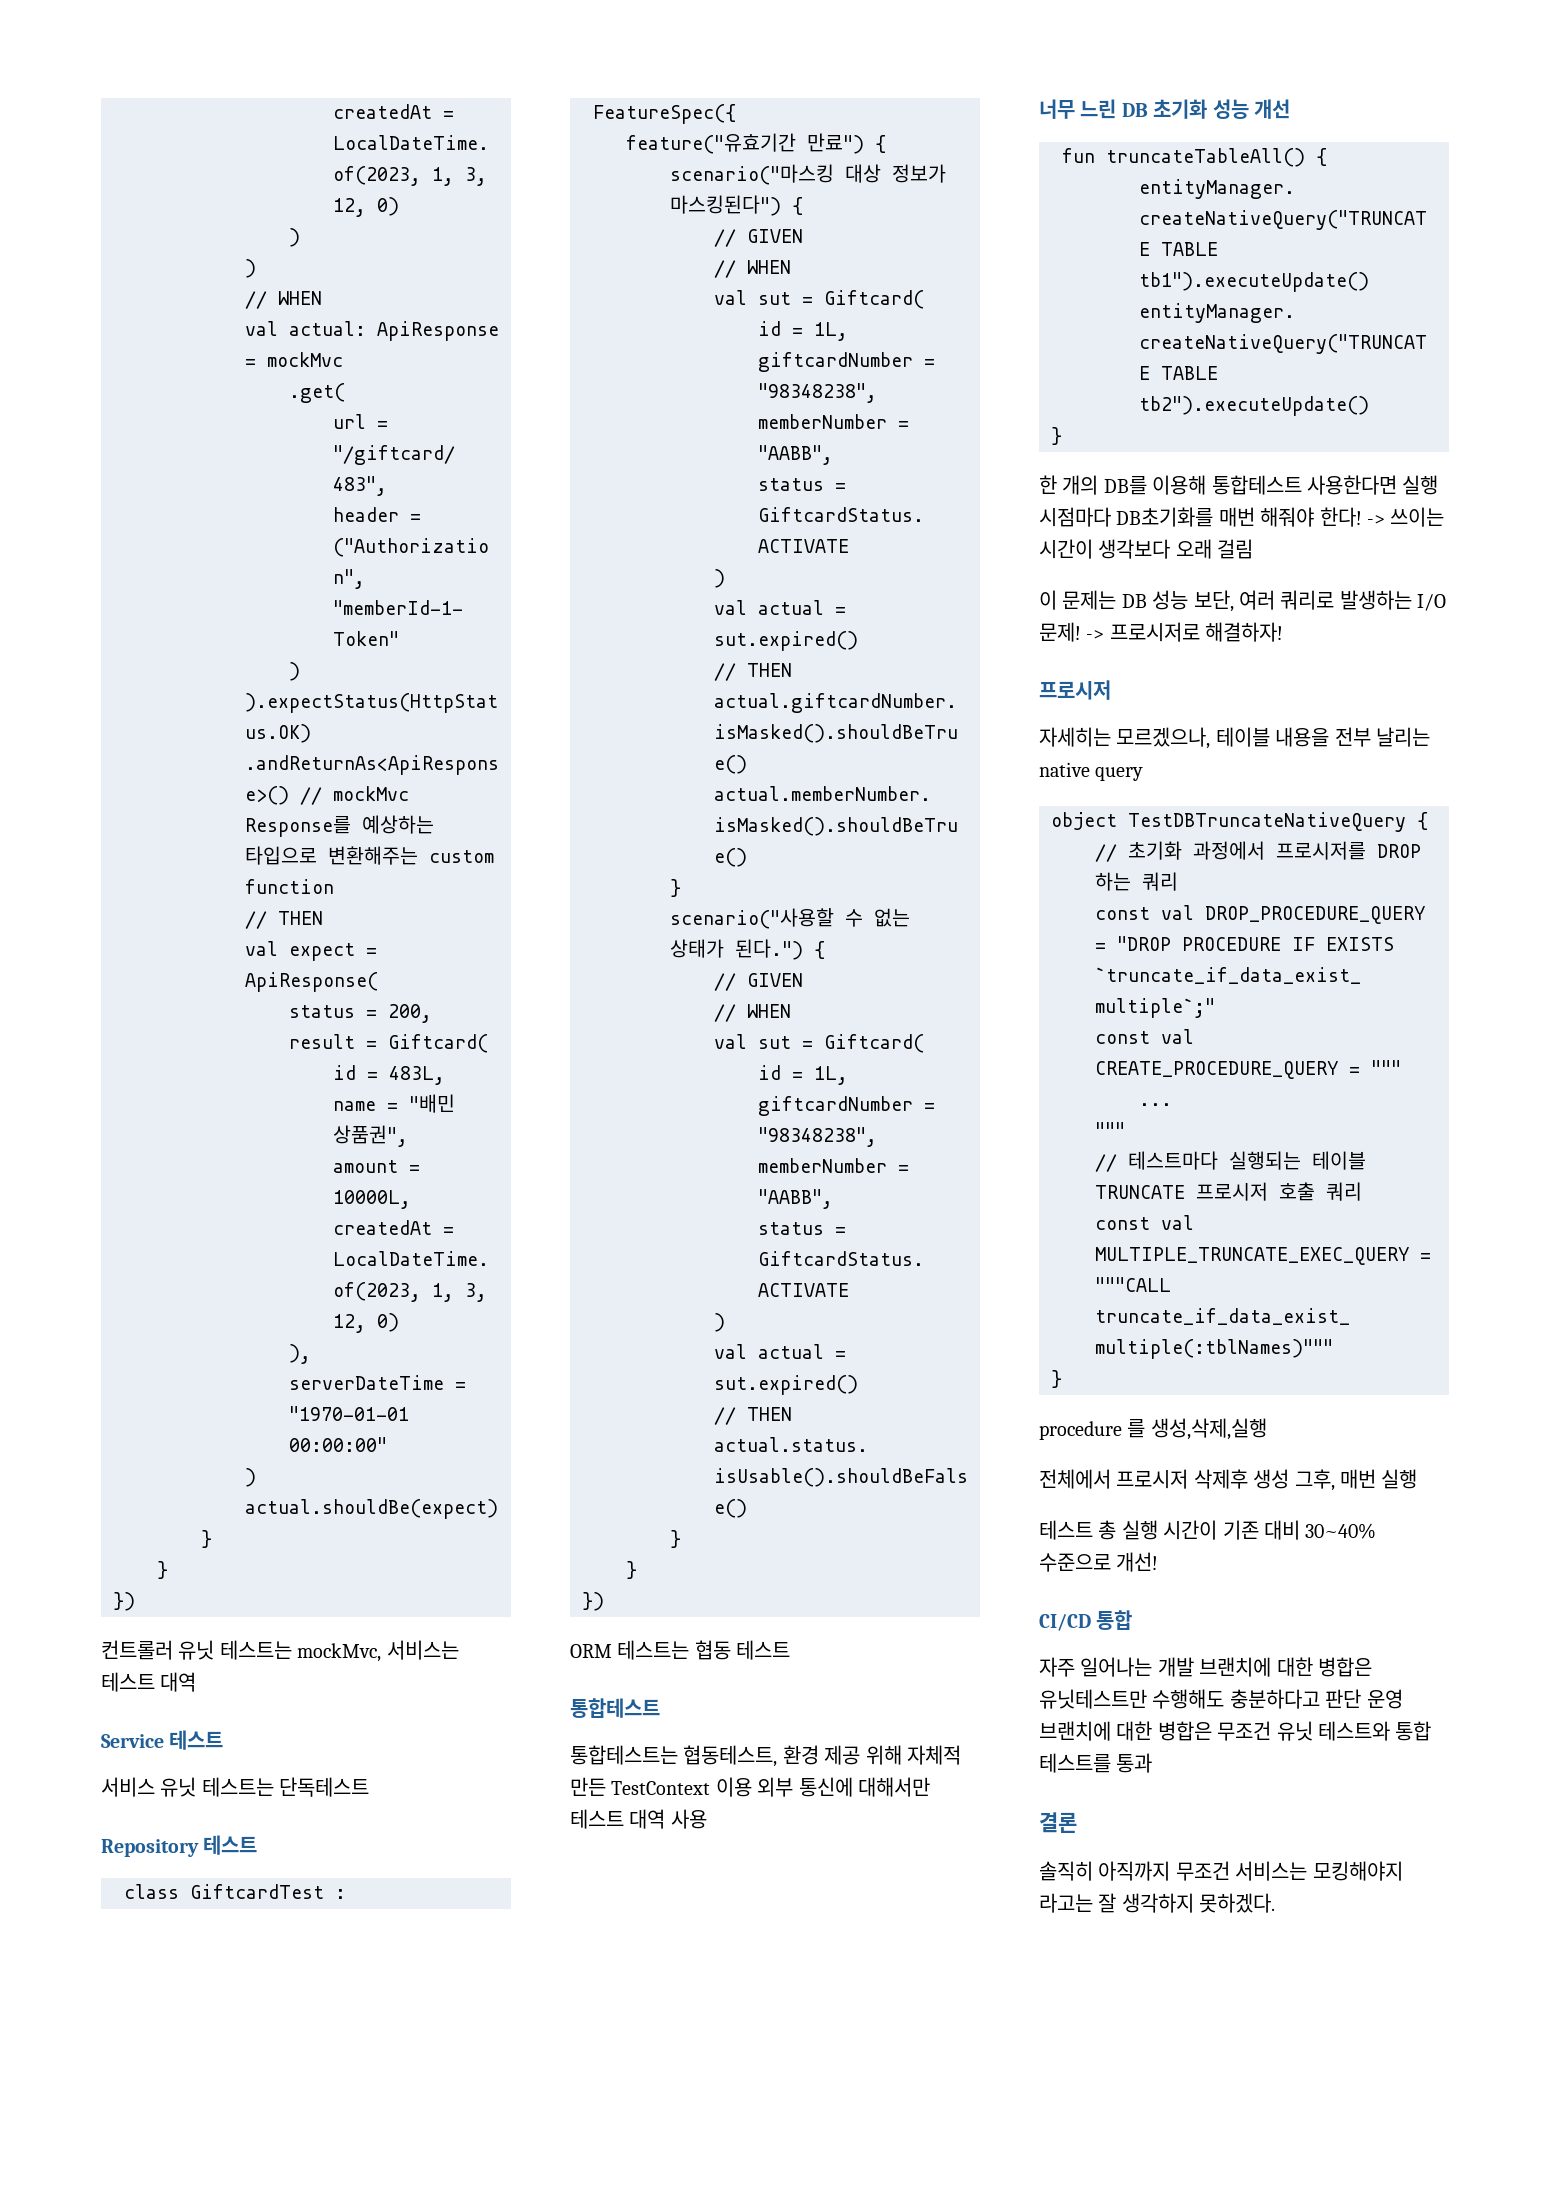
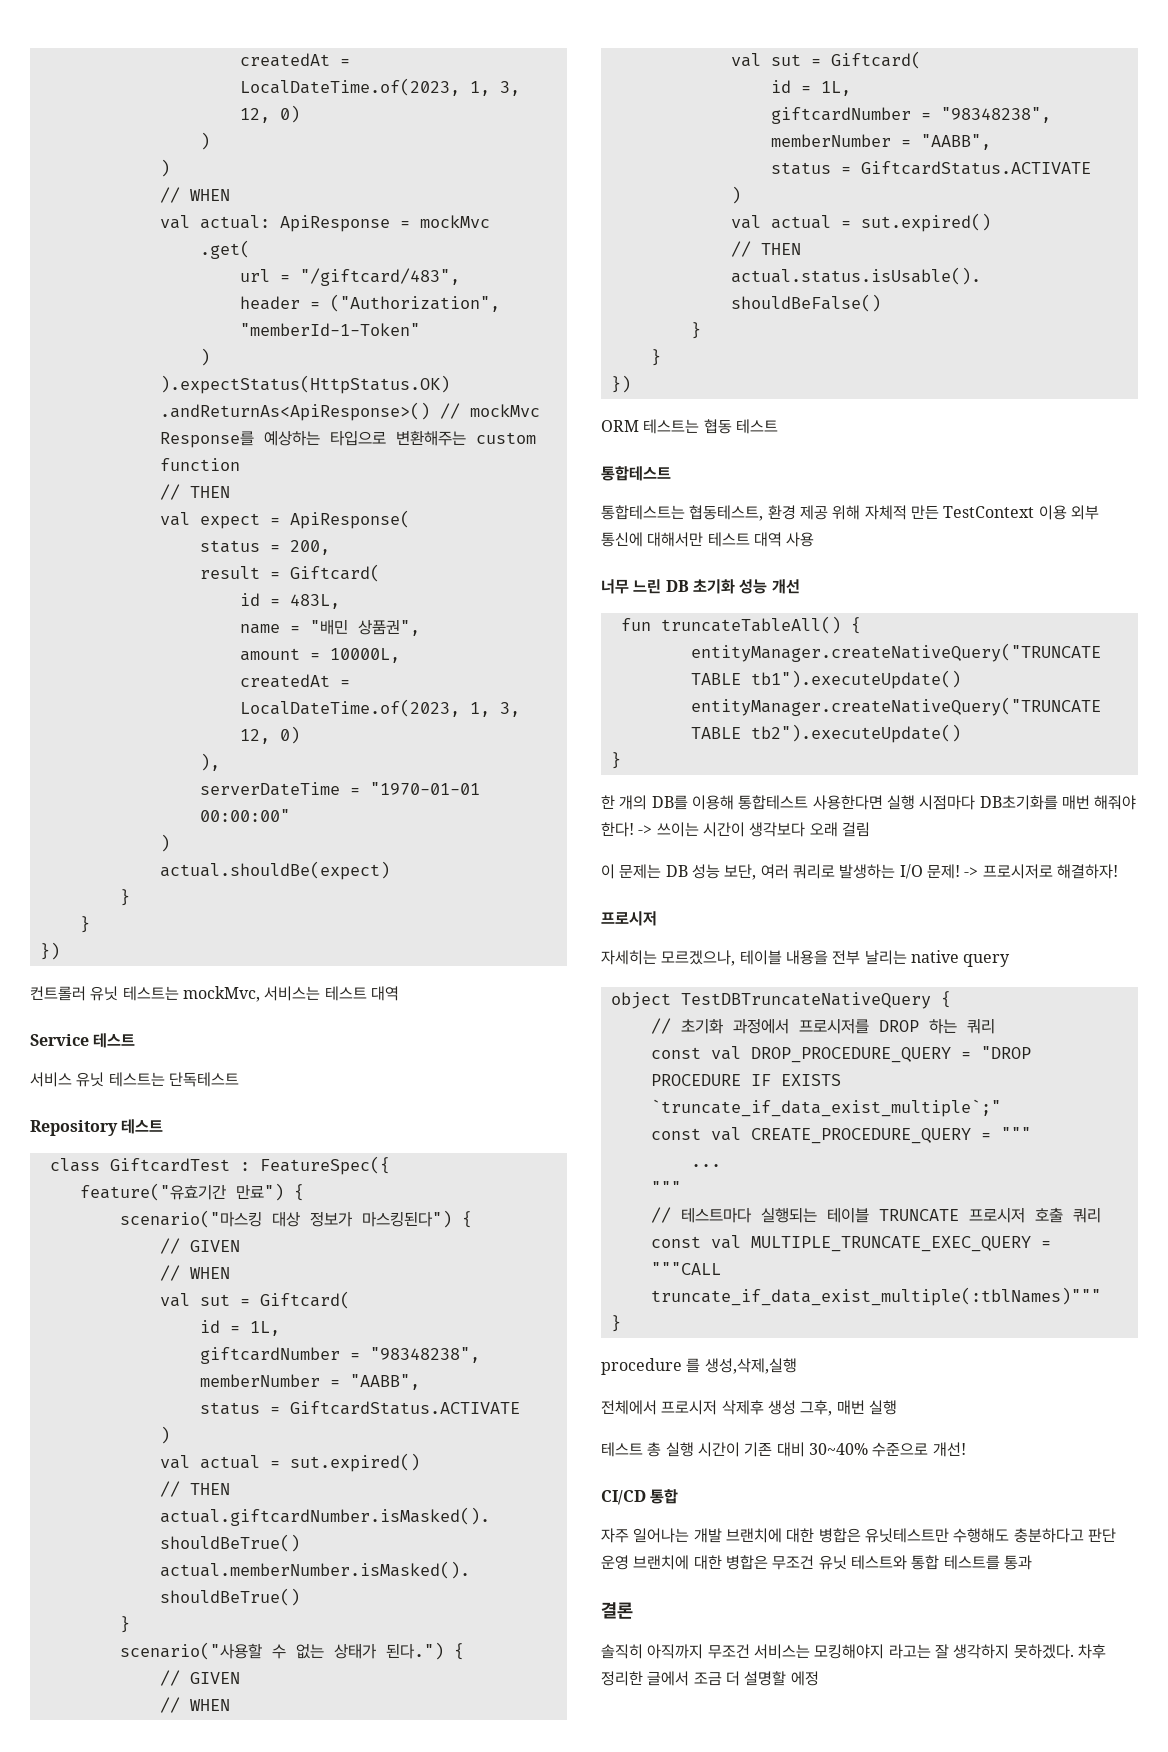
(1276, 1903) none -> [1077,1644,1106,1659] [601,1671,819,1686] 차후 정리한 글에서 조금 더 설명할 에정

